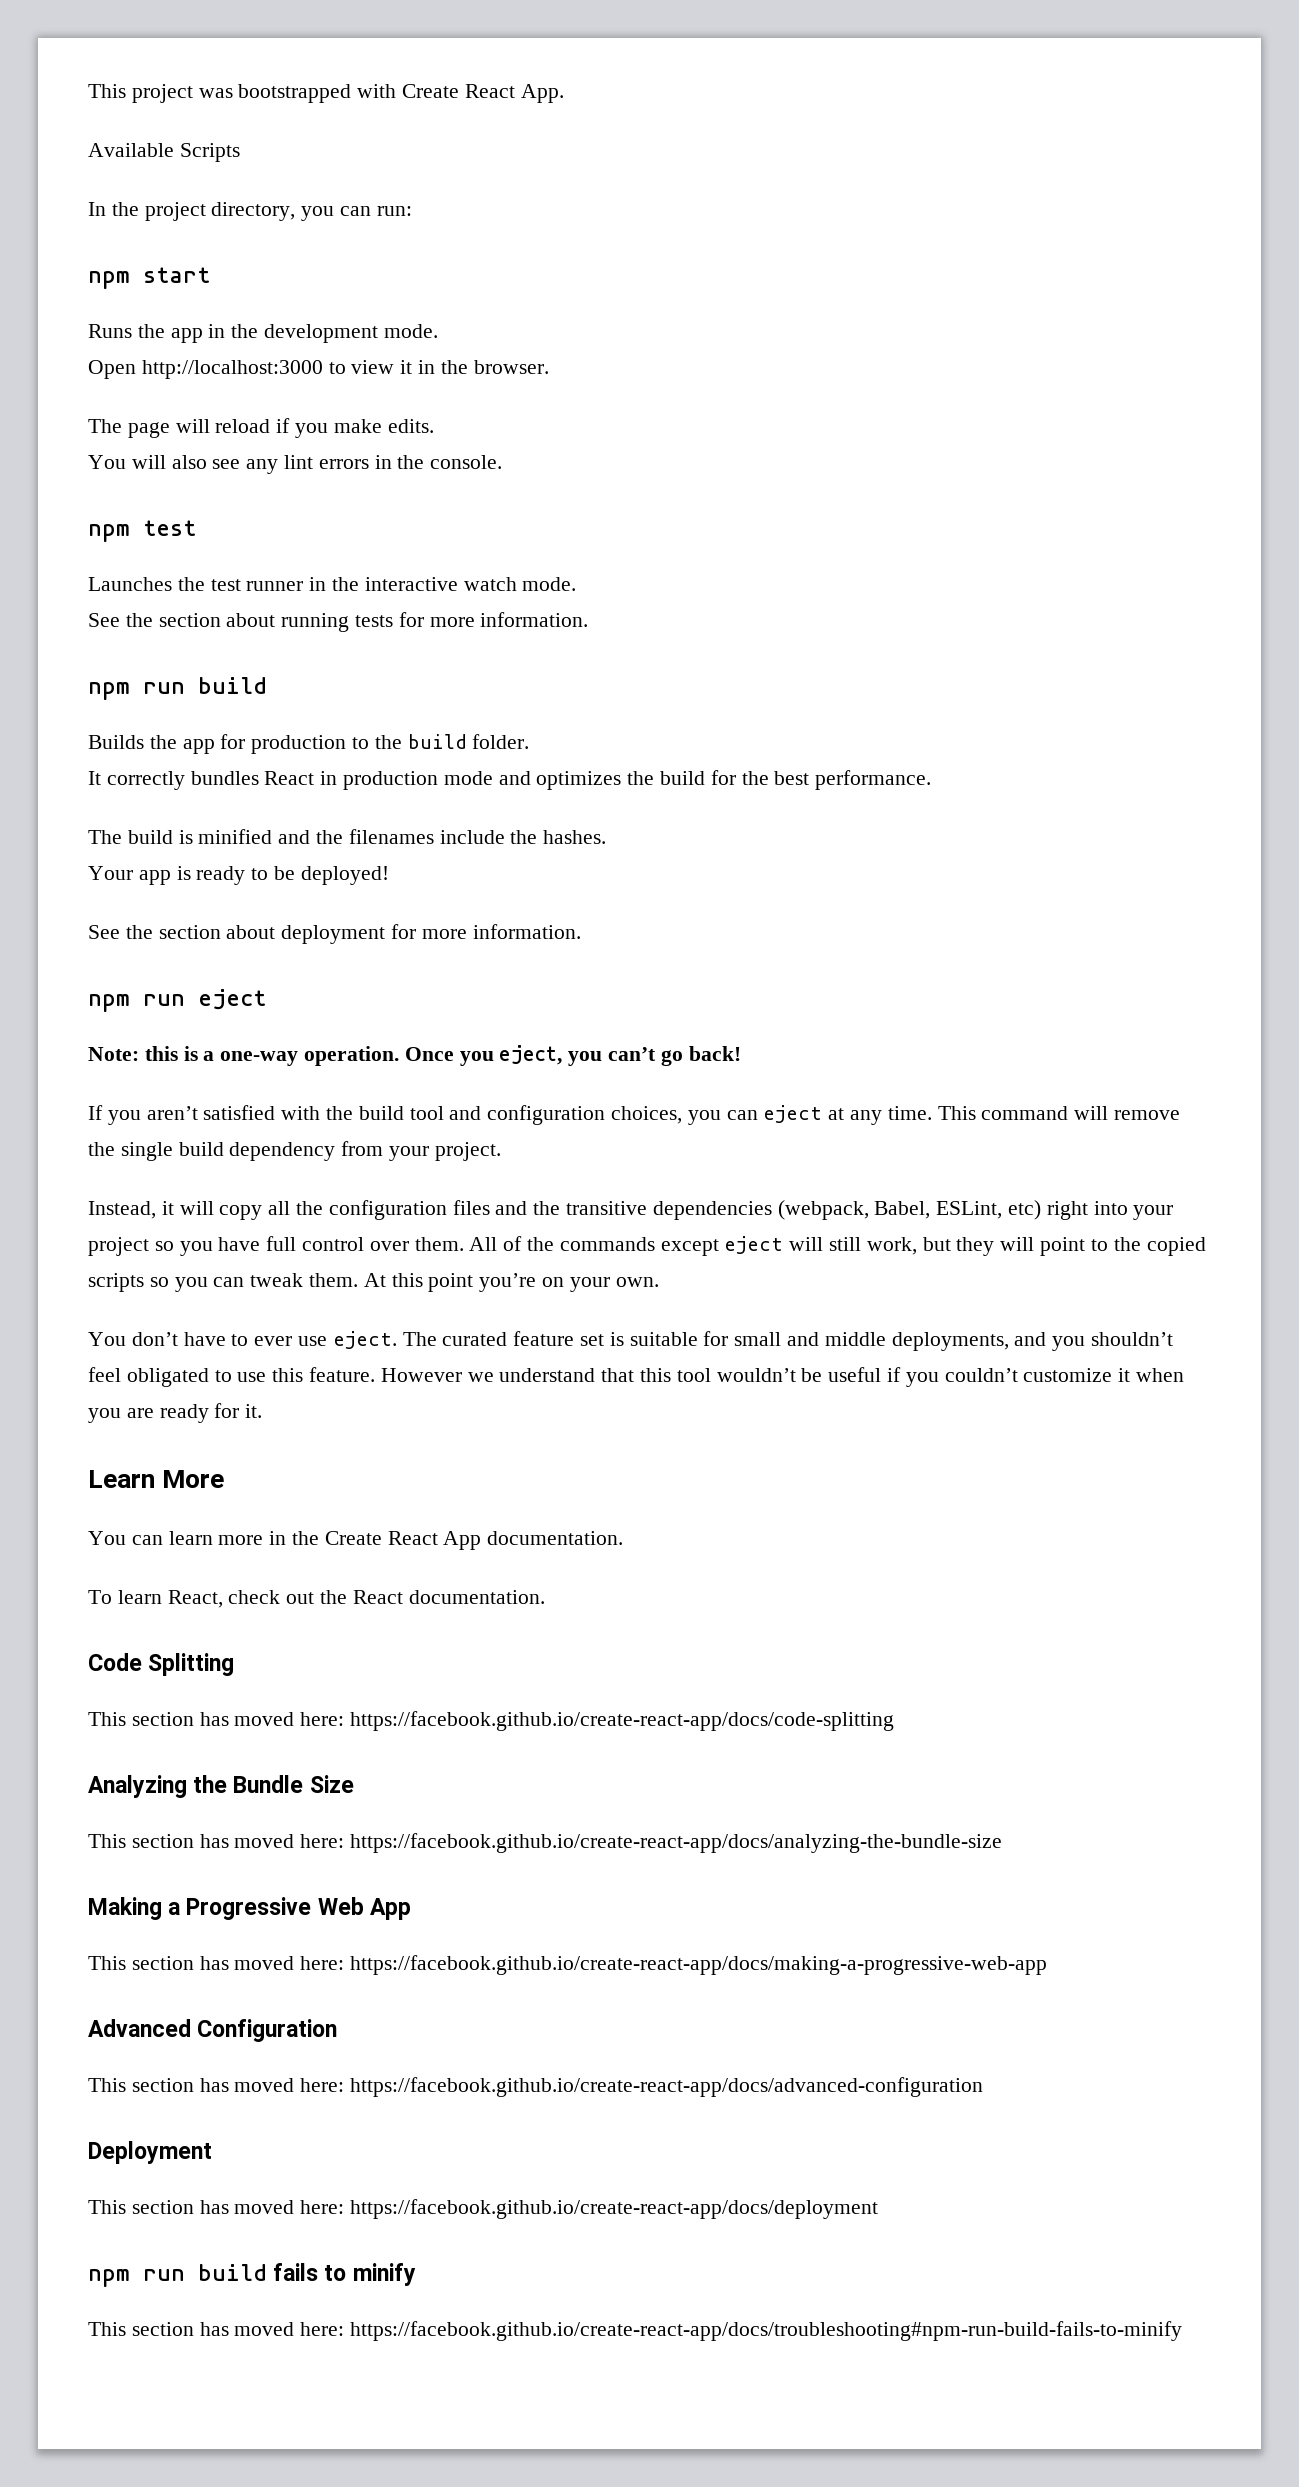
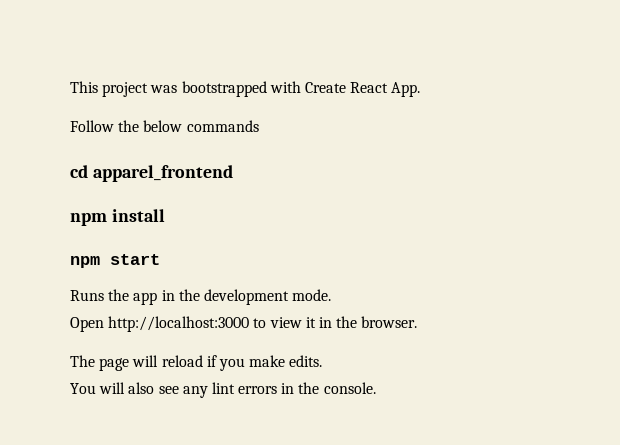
[88,143,240,162] [88,202,412,221] Available Scripts // In the project directory, you can run: -> [70,120,259,132] [70,165,233,182] [70,209,165,226] Follow the below commands // cd apparel_frontend // npm install
[88,520,196,542] [88,577,577,591] [88,612,589,632] [88,677,267,700] [88,734,530,754] [88,770,932,790] [88,829,607,844] [88,866,389,885] [88,924,581,944] [88,989,266,1012] [88,1045,741,1066] [88,1105,1181,1125] [88,1141,501,1161] [88,1200,1174,1220] [88,1236,1206,1256] [88,1273,659,1292] [88,1331,1174,1351] [88,1367,1185,1387] [88,1403,263,1423] [88,1470,225,1488] [88,1531,624,1550] [88,1590,545,1608] [88,1653,235,1676] [88,1711,895,1731] [88,1775,354,1798] [88,1833,1003,1853] [88,1897,411,1920] [88,1955,1048,1975] [88,2019,338,2042] [88,2077,984,2097] [88,2141,212,2164] [88,2199,879,2219] [88,2263,416,2287] [88,2321,1183,2341] // npm test // Launches the test runner in the interactive watch mode. // See the section about running tests for more information. // npm run build // Builds the app for production to the build folder. // It correctly bundles React in production mode and optimizes the build for the best performance. // The build is minified and the filenames include the hashes. // Your app is ready to be deployed! // See the section about deployment for more information. // npm run eject // Note: this is a one-way operation. Once you eject, you can’t go back! // If you aren’t satisfied with the build tool and configuration choices, you can eject at any time. This command will remove the single build dependency from your project. // Instead, it will copy all the configuration files and the transitive dependencies (webpack, Babel, ESLint, etc) right into your project so you have full control over them. All of the commands except eject will still work, but they will point to the copied scripts so you can tweak them. At this point you’re on your own. // You don’t have to ever use eject. The curated feature set is suitable for small and middle deployments, and you shouldn’t feel obligated to use this feature. However we understand that this tool wouldn’t be useful if you couldn’t customize it when you are ready for it. // Learn More // You can learn more in the Create React App documentation. // To learn React, check out the React documentation. // Code Splitting // This section has moved here: https://facebook.github.io/create-react-app/docs/code-splitting // Analyzing the Bundle Size // This section has moved here: https://facebook.github.io/create-react-app/docs/analyzing-the-bundle-size // Making a Progressive Web App // This section has moved here: https://facebook.github.io/create-react-app/docs/making-a-progressive-web-app // Advanced Configuration // This section has moved here: https://facebook.github.io/create-react-app/docs/advanced-configuration // Deployment // This section has moved here: https://facebook.github.io/create-react-app/docs/deployment // npm run build fails to minify // This section has moved here: https://facebook.github.io/create-react-app/docs/troubleshooting#npm-run-build-fails-to-minify -> (376, 388) none

